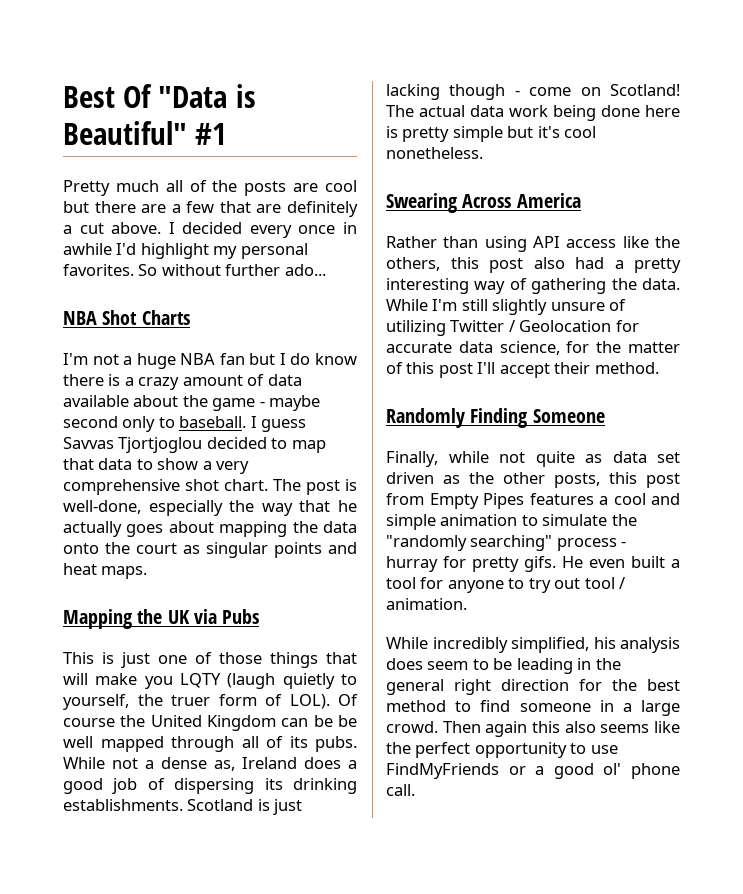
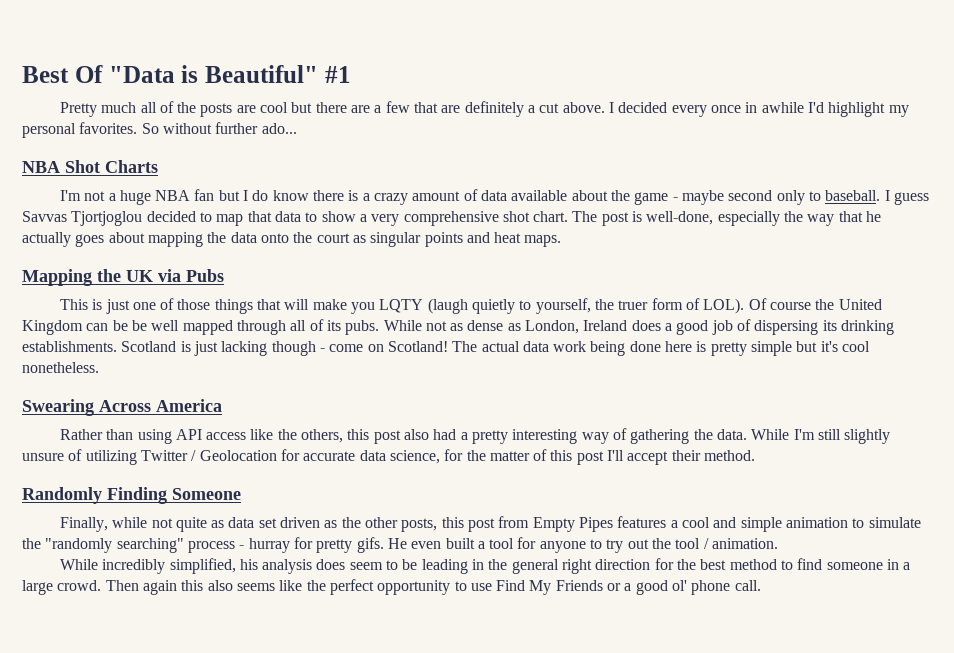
[145,757,235,771] a dense as, -> [450,320,580,334] as dense as London,
(581, 583) none -> [652,538,672,549] the
[386,763,499,779] FindMyFriends -> [496,580,603,595] Find My Friends

